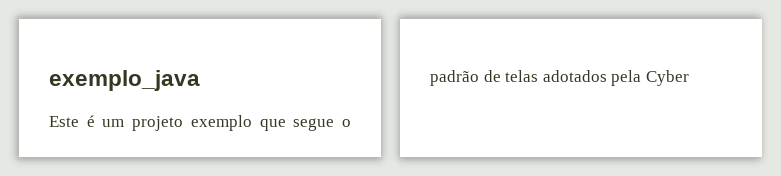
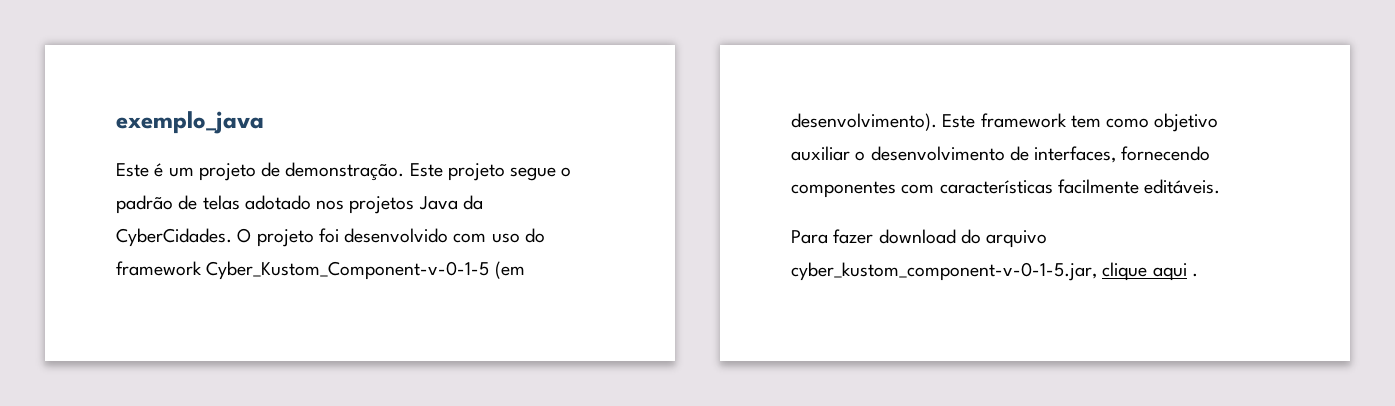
[190,115,286,131] exemplo que -> [261,162,505,181] de demonstração. Este projeto
[542,70,689,86] adotados pela Cyber -> [244,195,483,214] [116,228,545,247] [116,261,525,280] [791,113,1219,132] [791,146,1211,163] [791,179,1221,198] [791,229,1048,248] [791,262,1198,281] adotado nos projetos Java da CyberCidades. O projeto foi desenvolvido com uso do framework Cyber_Kustom_Component-v-0-1-5 (em desenvolvimento). Este framework tem como objetivo auxiliar o desenvolvimento de interfaces, fornecendo componentes com características facilmente editáveis. // Para fazer download do arquivo cyber_kustom_component-v-0-1-5.jar, clique aqui .

